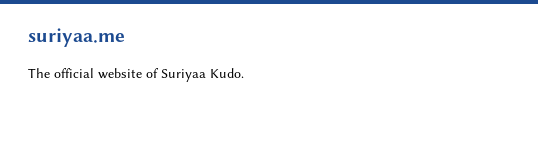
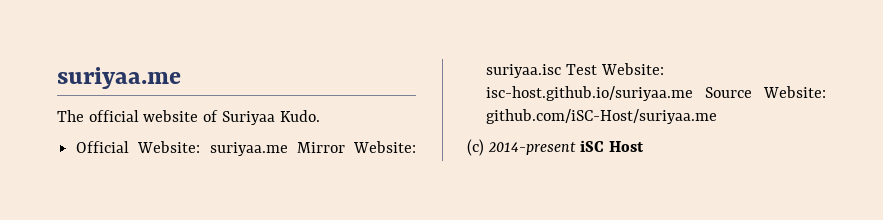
(244, 73) none -> [76,141,416,156] [486,63,664,78] [486,86,826,101] [486,109,718,124] [467,139,645,156] // Official Website: suriyaa.me Mirror Website: suriyaa.isc Test Website: isc-host.github.io/suriyaa.me Source Website: github.com/iSC-Host/suriyaa.me // (c) 2014-present iSC Host

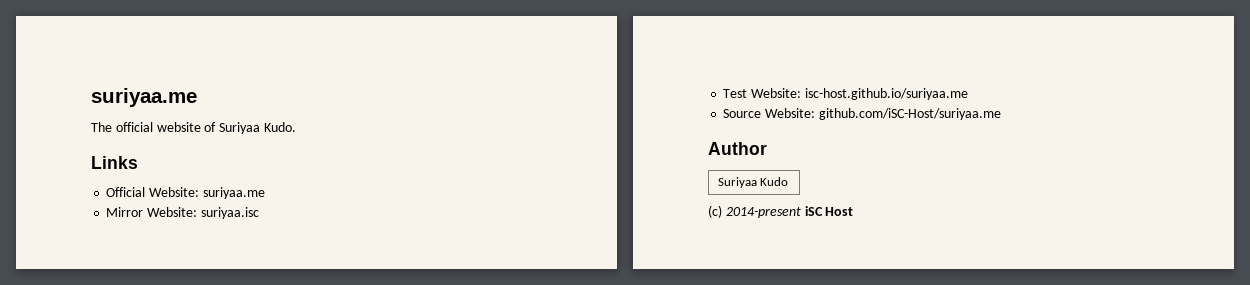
(320, 116) none -> [91,156,138,169] // Links
(288, 149) none -> (265, 193) //
(562, 71) none -> (259, 213) //
(694, 93) none -> (968, 94) //
(718, 116) none -> [708,142,767,155] [717,177,789,188] // Author // Suriyaa Kudo

